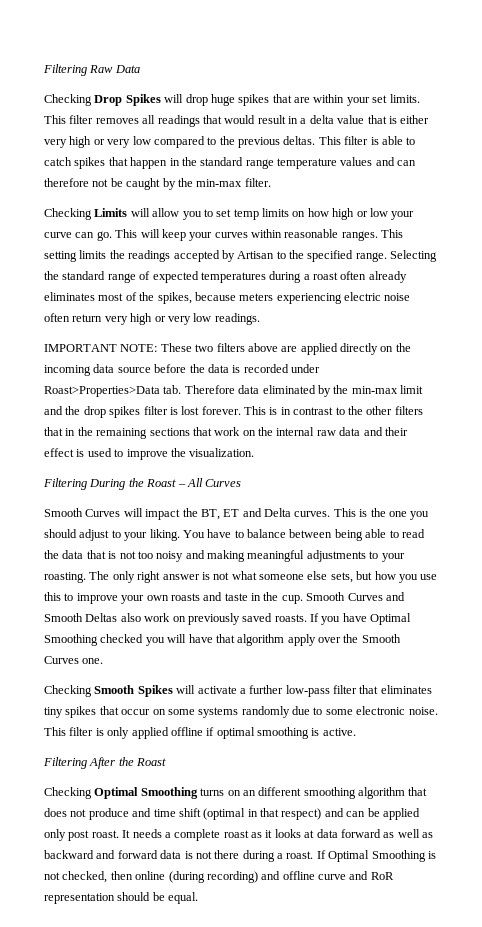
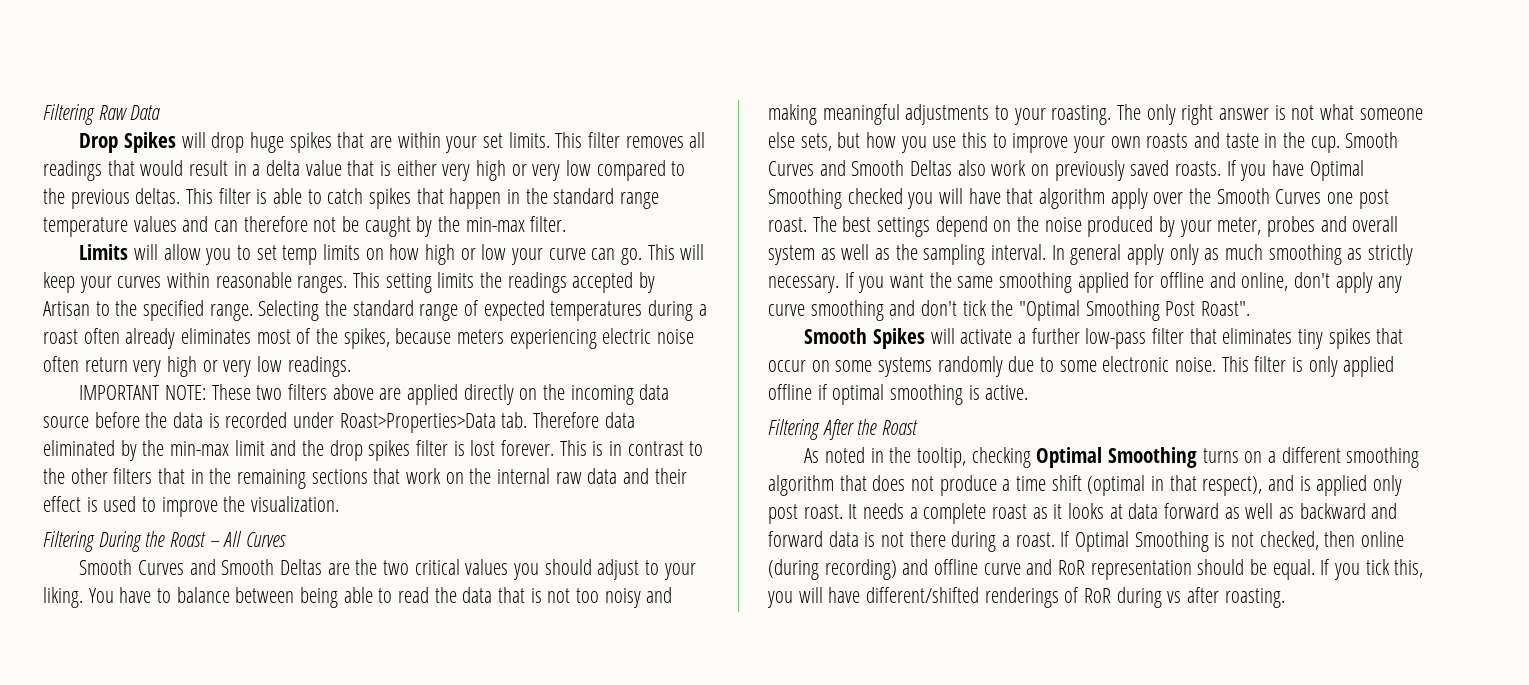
[44,94,92,106] Checking -> (161, 112) none
[44,208,92,220] Checking -> (567, 224) none
[123,508,407,520] will impact the BT, ET and Delta curves. This is the one -> [189,559,509,575] and Smooth Deltas are the two critical values
[82,658,104,664] [44,685,92,697] one. // Checking -> [1327,189,1389,209] [768,216,1399,237] [768,244,1414,265] [768,272,1403,293] [768,300,1251,321] one post roast. The best settings depend on the noise produced by your meter, probes and overall system as well as the sampling interval. In general apply only as much smoothing as strictly necessary. If you want the same smoothing applied for offline and online, don't apply any curve smoothing and don't tick the "Optimal Smoothing Post Roast". //
[44,787,92,799] Checking -> [804,447,1031,468] As noted in the tooltip, checking
[242,790,256,796] an -> [1268,451,1277,463] a
[132,808,152,817] and -> [1002,479,1011,491] a
[281,808,380,820] respect) and can be -> [1202,475,1311,496] respect), and is
(199, 898) none -> [1320,559,1424,580] [767,587,1285,608] If you tick this, you will have different/shifted renderings of RoR during vs after roasting.

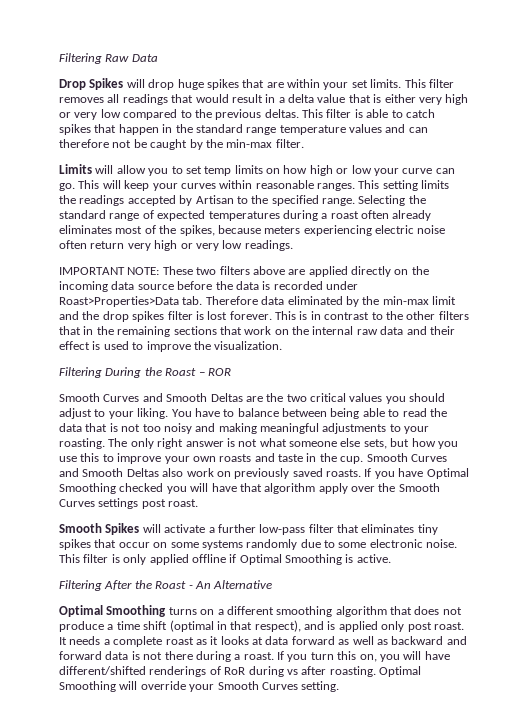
[223,531,287,547] All Curves -> [207,368,231,376] ROR
[1327,189,1389,209] [768,216,1399,237] [768,244,1414,265] [768,272,1403,293] [768,300,1251,321] one post roast. The best settings depend on the noise produced by your meter, probes and overall system as well as the sampling interval. In general apply only as much smoothing as strictly necessary. If you want the same smoothing applied for offline and online, don't apply any curve smoothing and don't tick the "Optimal Smoothing Post Roast". -> [98,498,199,509] settings post roast.
[832,384,964,405] optimal smoothing -> [239,554,342,565] Optimal Smoothing
[804,447,1031,468] // As noted in the tooltip, checking -> [188,580,273,589] - An Alternative //
[1075,531,1405,552] [768,559,1424,580] Optimal Smoothing is not checked, then online (during recording) and offline curve and RoR representation should be equal. If you tick this, -> [287,651,377,662] you turn this on,
(1285, 598) none -> [379,666,421,677] [59,681,340,692] Optimal Smoothing will override your Smooth Curves setting.

